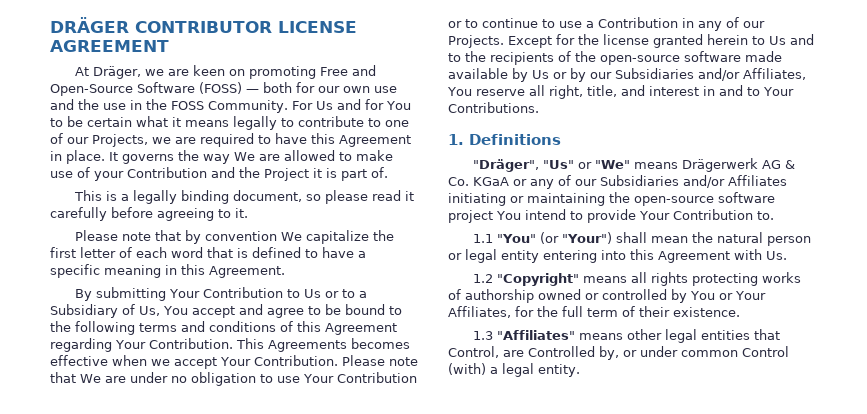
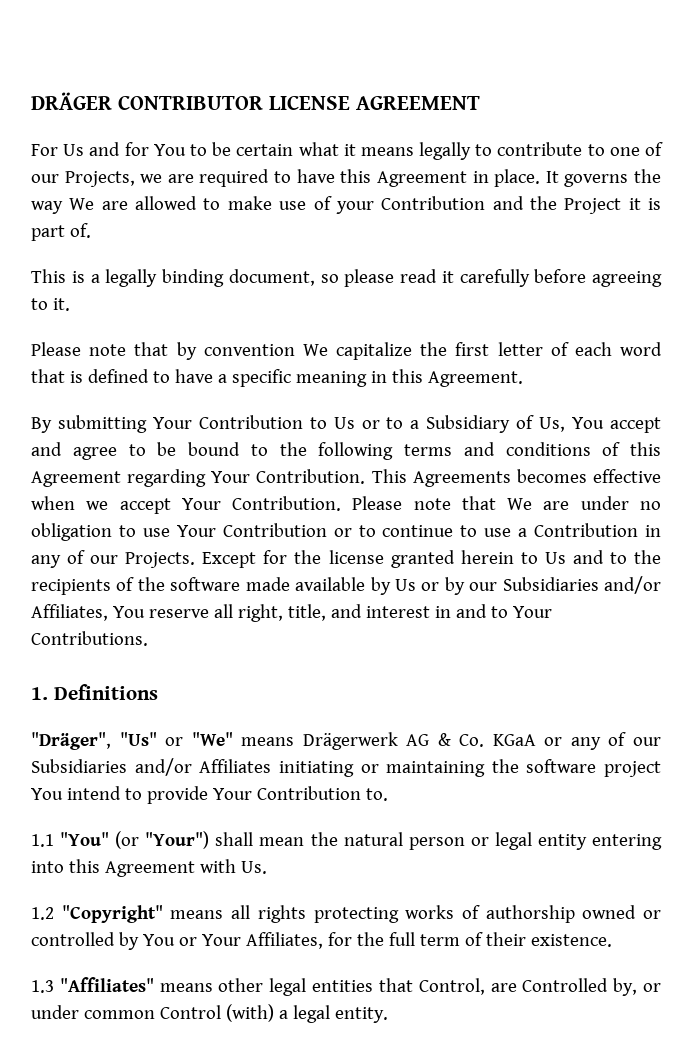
[75,65,377,79] [50,82,397,96] [50,99,288,113] At Dräger, we are keen on promoting Free and Open-Source Software (FOSS) — both for our own use and the use in the FOSS Community. -> (480, 103) none
[600,55,680,65] open-source -> (165, 584) none
[634,196,714,206] open-source -> (519, 766) none

